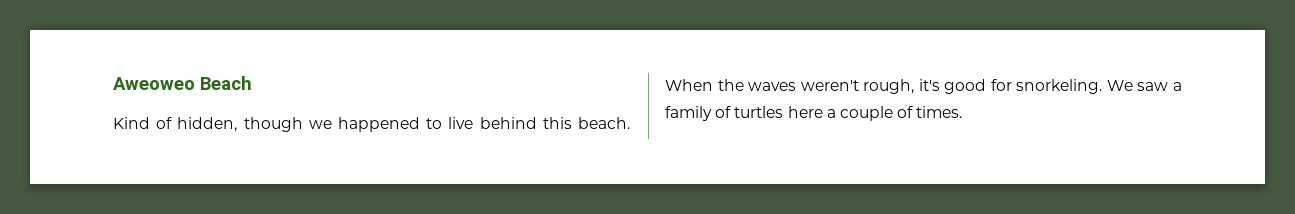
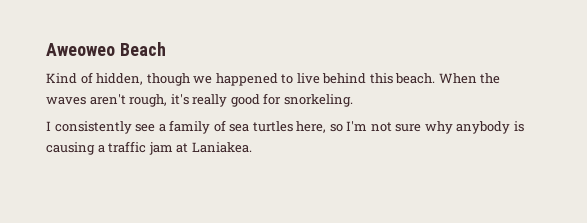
[800,80,859,91] weren't -> [89,94,126,105] aren't
(940, 85) none -> [192,94,228,107] really
[1106,80,1182,91] [665,106,963,121] We saw a family of turtles here a couple of times. -> [46,120,524,134] [46,141,252,155] // I consistently see a family of sea turtles here, so I'm not sure why anybody is causing a traffic jam at Laniakea.

